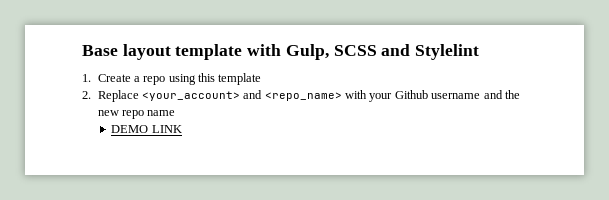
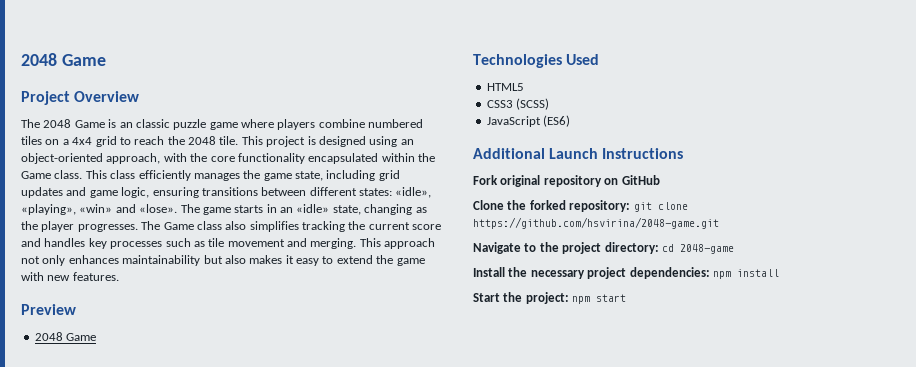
[82,44,480,60] [82,73,262,85] [82,90,520,102] [97,110,176,119] [111,125,182,133] Base layout template with Gulp, SCSS and Stylelint // 1. Create a repo using this template // 2. Replace <your_account> and <repo_name> with your Github username and the new repo name // DEMO LINK -> [21,53,106,66] [21,91,140,105] [21,119,424,130] [21,136,414,147] [21,153,435,164] [21,170,400,181] [21,187,432,198] [21,204,427,215] [21,221,442,232] [21,238,436,249] [21,255,425,266] [21,272,119,281] [21,304,76,315] [34,332,97,341] [473,54,600,68] [486,83,524,91] [486,98,550,110] [486,115,571,127] [473,148,684,159] [473,175,660,187] [473,200,688,212] [473,217,719,229] [473,242,734,254] [473,267,779,279] [473,292,627,304] 2048 Game // Project Overview // The 2048 Game is an classic puzzle game where players combine numbered tiles on a 4x4 grid to reach the 2048 tile. This project is designed using an object-oriented approach, with the core functionality encapsulated within the Game class. This class efficiently manages the game state, including grid updates and game logic, ensuring transitions between different states: «idle», «playing», «win» and «lose». The game starts in an «idle» state, changing as the player progresses. The Game class also simplifies tracking the current score and handles key processes such as tile movement and merging. This approach not only enhances maintainability but also makes it easy to extend the game with new features. // Preview // 2048 Game // Technologies Used // HTML5 // CSS3 (SCSS) // JavaScript (ES6) // Additional Launch Instructions // Fork original repository on GitHub // Clone the forked repository: git clone https://github.com/hsvirina/2048-game.git // Navigate to the project directory: cd 2048-game // Install the necessary project dependencies: npm install // Start the project: npm start

